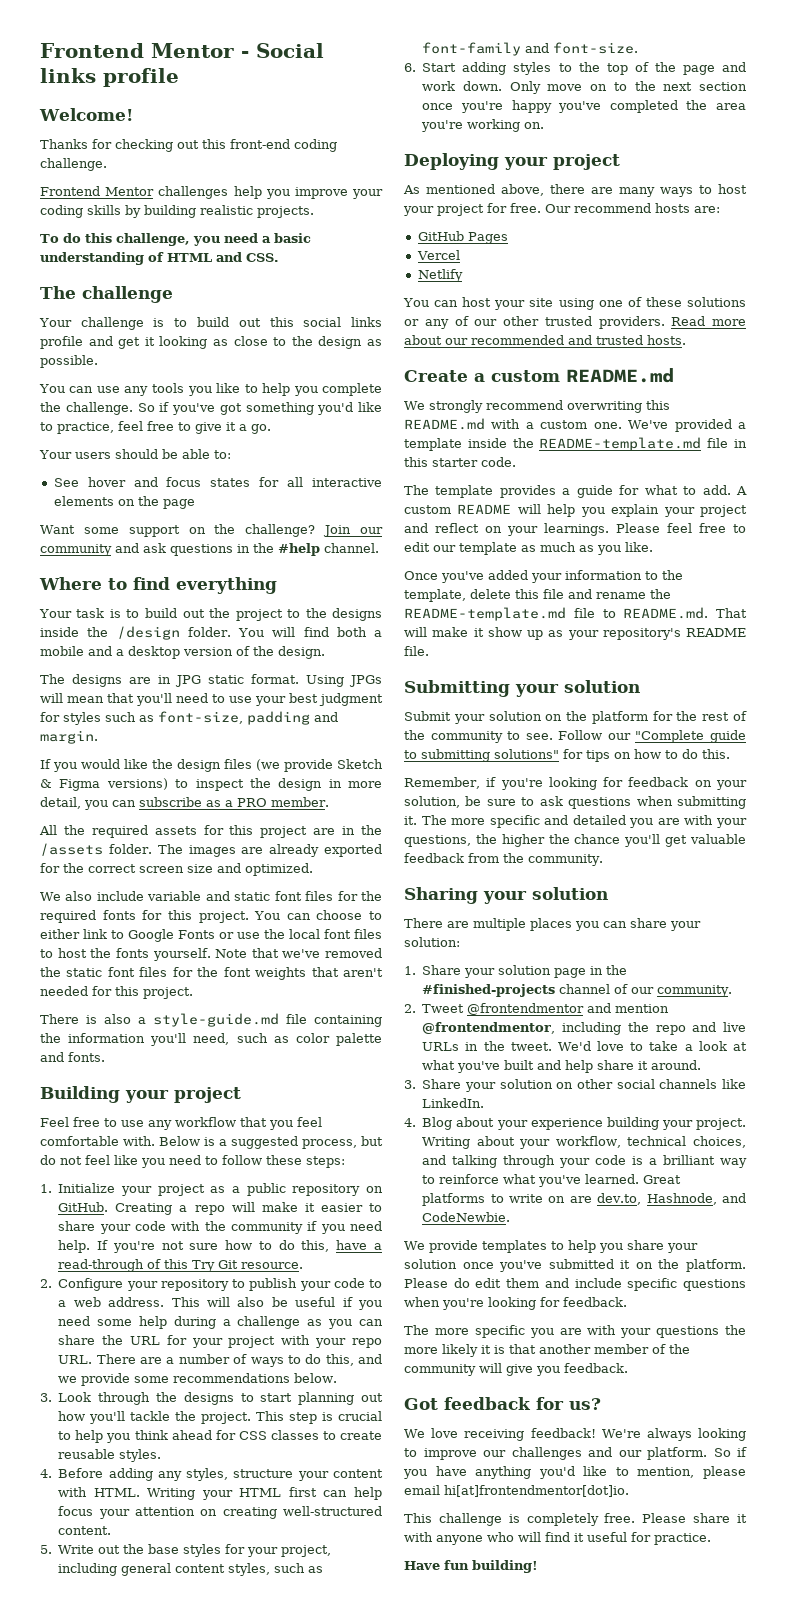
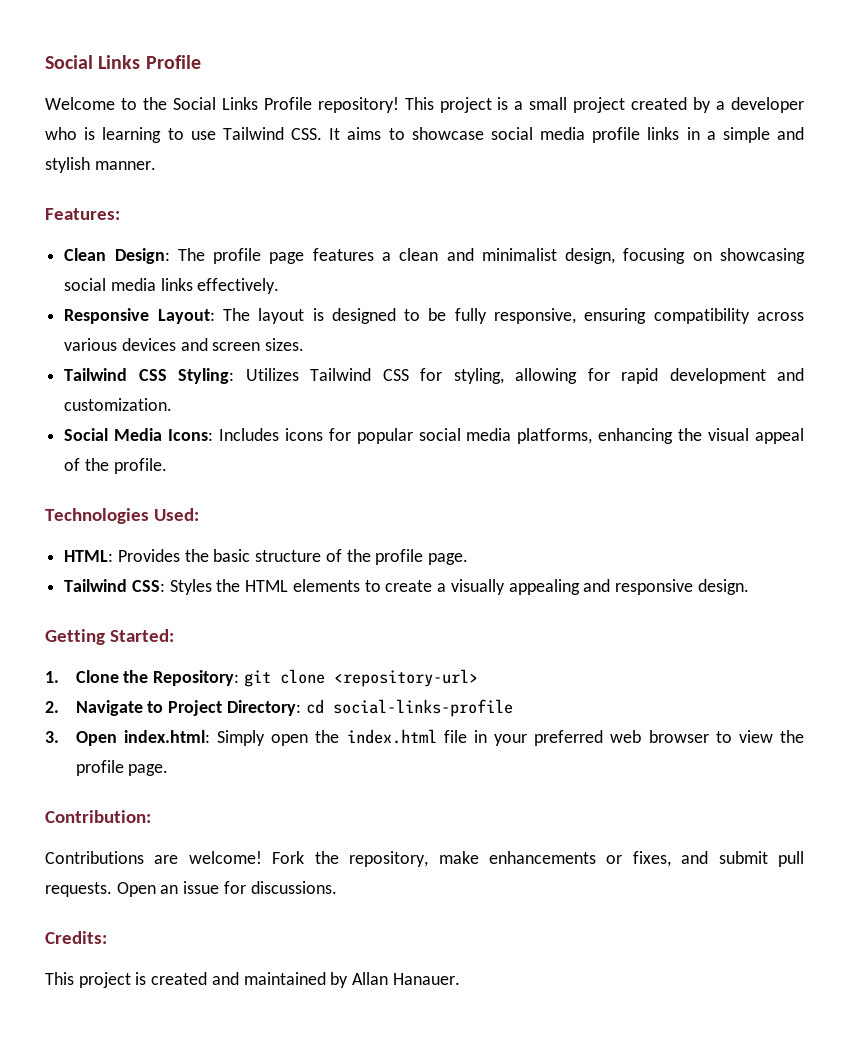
[40,43,324,58] [40,68,179,87] [39,108,133,121] [40,139,337,152] [40,158,107,171] [40,186,383,199] [40,205,314,218] [40,233,311,246] [40,252,279,265] [40,286,173,303] [39,317,382,330] [40,336,382,349] [40,355,98,368] [39,383,382,396] [40,402,382,415] [40,421,271,434] [39,449,231,459] [53,477,382,487] [53,496,195,509] [40,524,383,537] [40,543,379,556] [39,577,277,594] [39,608,382,621] [40,626,382,640] [40,646,325,659] [40,674,382,687] [40,693,383,706] [40,711,338,725] [40,730,98,744] [40,759,383,772] [40,778,382,791] [40,797,329,810] [39,825,383,838] [40,843,382,857] [40,863,313,876] [40,891,382,901] [40,910,382,923] [40,929,382,942] [40,948,382,961] [40,967,384,980] [40,986,193,999] [40,1013,382,1027] [40,1033,382,1046] [40,1052,105,1062] [40,1086,241,1103] [40,1117,322,1130] [40,1136,383,1149] [40,1155,345,1168] [40,1183,383,1196] [58,1202,382,1215] [58,1221,382,1234] [58,1240,382,1253] [58,1259,304,1272] [40,1278,382,1291] [58,1297,382,1310] [58,1316,383,1329] [58,1335,382,1348] [58,1354,382,1367] [58,1373,338,1386] [40,1392,383,1405] [58,1411,382,1424] [58,1430,382,1443] [58,1449,162,1462] [40,1468,383,1481] [58,1487,382,1500] [58,1506,382,1519] [58,1526,112,1535] [40,1544,332,1557] [58,1563,324,1576] [422,42,639,56] [404,62,746,75] [422,81,747,94] [422,100,746,113] [421,119,545,132] [404,153,620,170] [403,184,747,197] [403,203,720,216] [417,231,508,244] [416,250,460,260] [417,269,463,282] [403,297,746,310] [404,316,746,329] [404,335,686,345] [404,368,674,383] [404,400,670,413] [404,418,746,432] [404,437,747,451] [404,457,516,467] [404,485,748,498] [404,504,747,517] [404,523,746,536] [404,542,653,555] [404,570,683,583] [404,589,671,602] [404,607,747,621] [404,627,746,640] [404,646,429,656] [404,680,640,697] [404,711,747,724] [404,730,746,743] [404,749,730,762] [404,777,747,790] [404,796,746,809] [404,815,747,828] [404,834,746,847] [404,853,603,866] [404,887,608,904] [404,918,701,931] [404,937,460,947] [404,965,628,978] [422,984,733,997] [404,1003,670,1015] [422,1022,746,1035] [422,1041,747,1051] [422,1060,702,1073] [404,1079,746,1092] [422,1098,485,1108] [404,1117,746,1130] [422,1136,746,1149] [422,1155,747,1168] [422,1174,682,1187] [422,1193,746,1206] [422,1212,511,1222] [404,1240,698,1253] [404,1259,746,1272] [404,1278,746,1291] [404,1297,627,1310] [404,1325,746,1338] [404,1344,690,1357] [404,1363,628,1376] [404,1397,601,1410] [404,1428,746,1441] [404,1447,747,1460] [403,1466,746,1479] [404,1485,629,1497] [404,1513,747,1526] [404,1532,711,1545] [404,1560,538,1573] Frontend Mentor - Social links profile // Welcome! // Thanks for checking out this front-end coding challenge. // Frontend Mentor challenges help you improve your coding skills by building realistic projects. // To do this challenge, you need a basic understanding of HTML and CSS. // The challenge // Your challenge is to build out this social links profile and get it looking as close to the design as possible. // You can use any tools you like to help you complete the challenge. So if you've got something you'd like to practice, feel free to give it a go. // Your users should be able to: // See hover and focus states for all interactive elements on the page // Want some support on the challenge? Join our community and ask questions in the #help channel. // Where to find everything // Your task is to build out the project to the designs inside the /design folder. You will find both a mobile and a desktop version of the design. // The designs are in JPG static format. Using JPGs will mean that you'll need to use your best judgment for styles such as font-size, padding and margin. // If you would like the design files (we provide Sketch & Figma versions) to inspect the design in more detail, you can subscribe as a PRO member. // All the required assets for this project are in the /assets folder. The images are already exported for the correct screen size and optimized. // We also include variable and static font files for the required fonts for this project. You can choose to either link to Google Fonts or use the local font files to host the fonts yourself. Note that we've removed the static font files for the font weights that aren't needed for this project. // There is also a style-guide.md file containing the information you'll need, such as color palette and fonts. // Building your project // Feel free to use any workflow that you feel comfortable with. Below is a suggested process, but do not feel like you need to follow these steps: // 1. Initialize your project as a public repository on GitHub. Creating a repo will make it easier to share your code with the community if you need help. If you're not sure how to do this, have a read-through of this Try Git resource. // 2. Configure your repository to publish your code to a web address. This will also be useful if you need some help during a challenge as you can share the URL for your project with your repo URL. There are a number of ways to do this, and we provide some recommendations below. // 3. Look through the designs to start planning out how you'll tackle the project. This step is crucial to help you think ahead for CSS classes to create reusable styles. // 4. Before adding any styles, structure your content with HTML. Writing your HTML first can help focus your attention on creating well-structured content. // 5. Write out the base styles for your project, including general content styles, such as font-family and font-size. // 6. Start adding styles to the top of the page and work down. Only move on to the next section once you're happy you've completed the area you're working on. // Deploying your project // As mentioned above, there are many ways to host your project for free. Our recommend hosts are: // GitHub Pages // Vercel // Netlify // You can host your site using one of these solutions or any of our other trusted providers. Read more about our recommended and trusted hosts. // Create a custom README.md // We strongly recommend overwriting this README.md with a custom one. We've provided a template inside the README-template.md file in this starter code. // The template provides a guide for what to add. A custom README will help you explain your project and reflect on your learnings. Please feel free to edit our template as much as you like. // Once you've added your information to the template, delete this file and rename the README-template.md file to README.md. That will make it show up as your repository's README file. // Submitting your solution // Submit your solution on the platform for the rest of the community to see. Follow our "Complete guide to submitting solutions" for tips on how to do this. // Remember, if you're looking for feedback on your solution, be sure to ask questions when submitting it. The more specific and detailed you are with your questions, the higher the chance you'll get valuable feedback from the community. // Sharing your solution // There are multiple places you can share your solution: // 1. Share your solution page in the #finished-projects channel of our community. // 2. Tweet @frontendmentor and mention @frontendmentor, including the repo and live URLs in the tweet. We'd love to take a look at what you've built and help share it around. // 3. Share your solution on other social channels like LinkedIn. // 4. Blog about your experience building your project. Writing about your workflow, technical choices, and talking through your code is a brilliant way to reinforce what you've learned. Great platforms to write on are dev.to, Hashnode, and CodeNewbie. // We provide templates to help you share your solution once you've submitted it on the platform. Please do edit them and include specific questions when you're looking for feedback. // The more specific you are with your questions the more likely it is that another member of the community will give you feedback. // Got feedback for us? // We love receiving feedback! We're always looking to improve our challenges and our platform. So if you have anything you'd like to mention, please email hi[at]frontendmentor[dot]io. // This challenge is completely free. Please share it with anyone who will find it useful for practice. // Have fun building! -> [45,55,201,69] [45,97,804,113] [45,127,804,143] [45,157,156,173] [45,208,120,220] [64,248,806,264] [64,278,280,294] [64,308,804,324] [64,338,305,351] [64,368,804,384] [64,398,173,411] [64,428,804,444] [64,458,167,474] [45,508,199,524] [64,549,469,565] [64,579,749,595] [45,629,174,645] [45,669,478,687] [45,699,513,717] [45,729,805,746] [75,760,169,776] [45,810,151,823] [45,851,804,867] [45,881,337,897] [45,931,107,944] [45,972,460,988] Social Links Profile // Welcome to the Social Links Profile repository! This project is a small project created by a developer who is learning to use Tailwind CSS. It aims to showcase social media profile links in a simple and stylish manner. // Features: // Clean Design: The profile page features a clean and minimalist design, focusing on showcasing social media links effectively. // Responsive Layout: The layout is designed to be fully responsive, ensuring compatibility across various devices and screen sizes. // Tailwind CSS Styling: Utilizes Tailwind CSS for styling, allowing for rapid development and customization. // Social Media Icons: Includes icons for popular social media platforms, enhancing the visual appeal of the profile. // Technologies Used: // HTML: Provides the basic structure of the profile page. // Tailwind CSS: Styles the HTML elements to create a visually appealing and responsive design. // Getting Started: // 1. Clone the Repository: git clone <repository-url> // 2. Navigate to Project Directory: cd social-links-profile // 3. Open index.html: Simply open the index.html file in your preferred web browser to view the profile page. // Contribution: // Contributions are welcome! Fork the repository, make enhancements or fixes, and submit pull requests. Open an issue for discussions. // Credits: // This project is created and maintained by Allan Hanauer.

